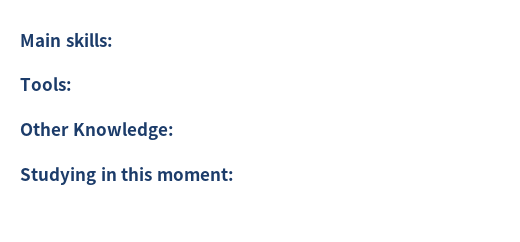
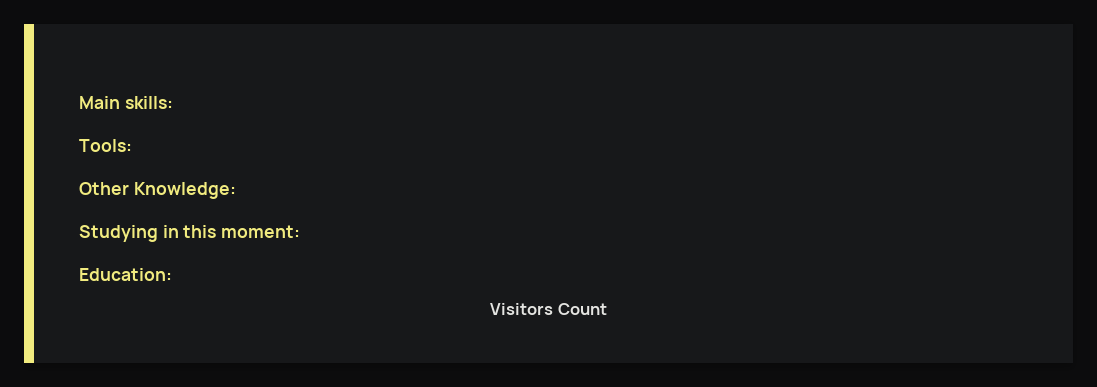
(234, 174) none -> [79,268,172,281] [490,303,607,315] // Education: // Visitors Count

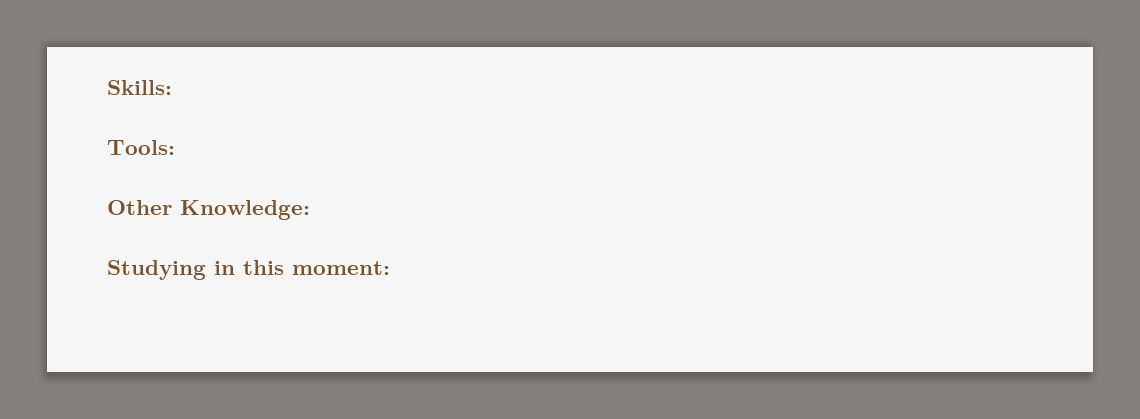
[79,96,173,109] Main skills: -> [107,80,172,95] Skills:
[79,268,172,281] [490,303,607,315] // Education: // Visitors Count -> (390, 268) none

